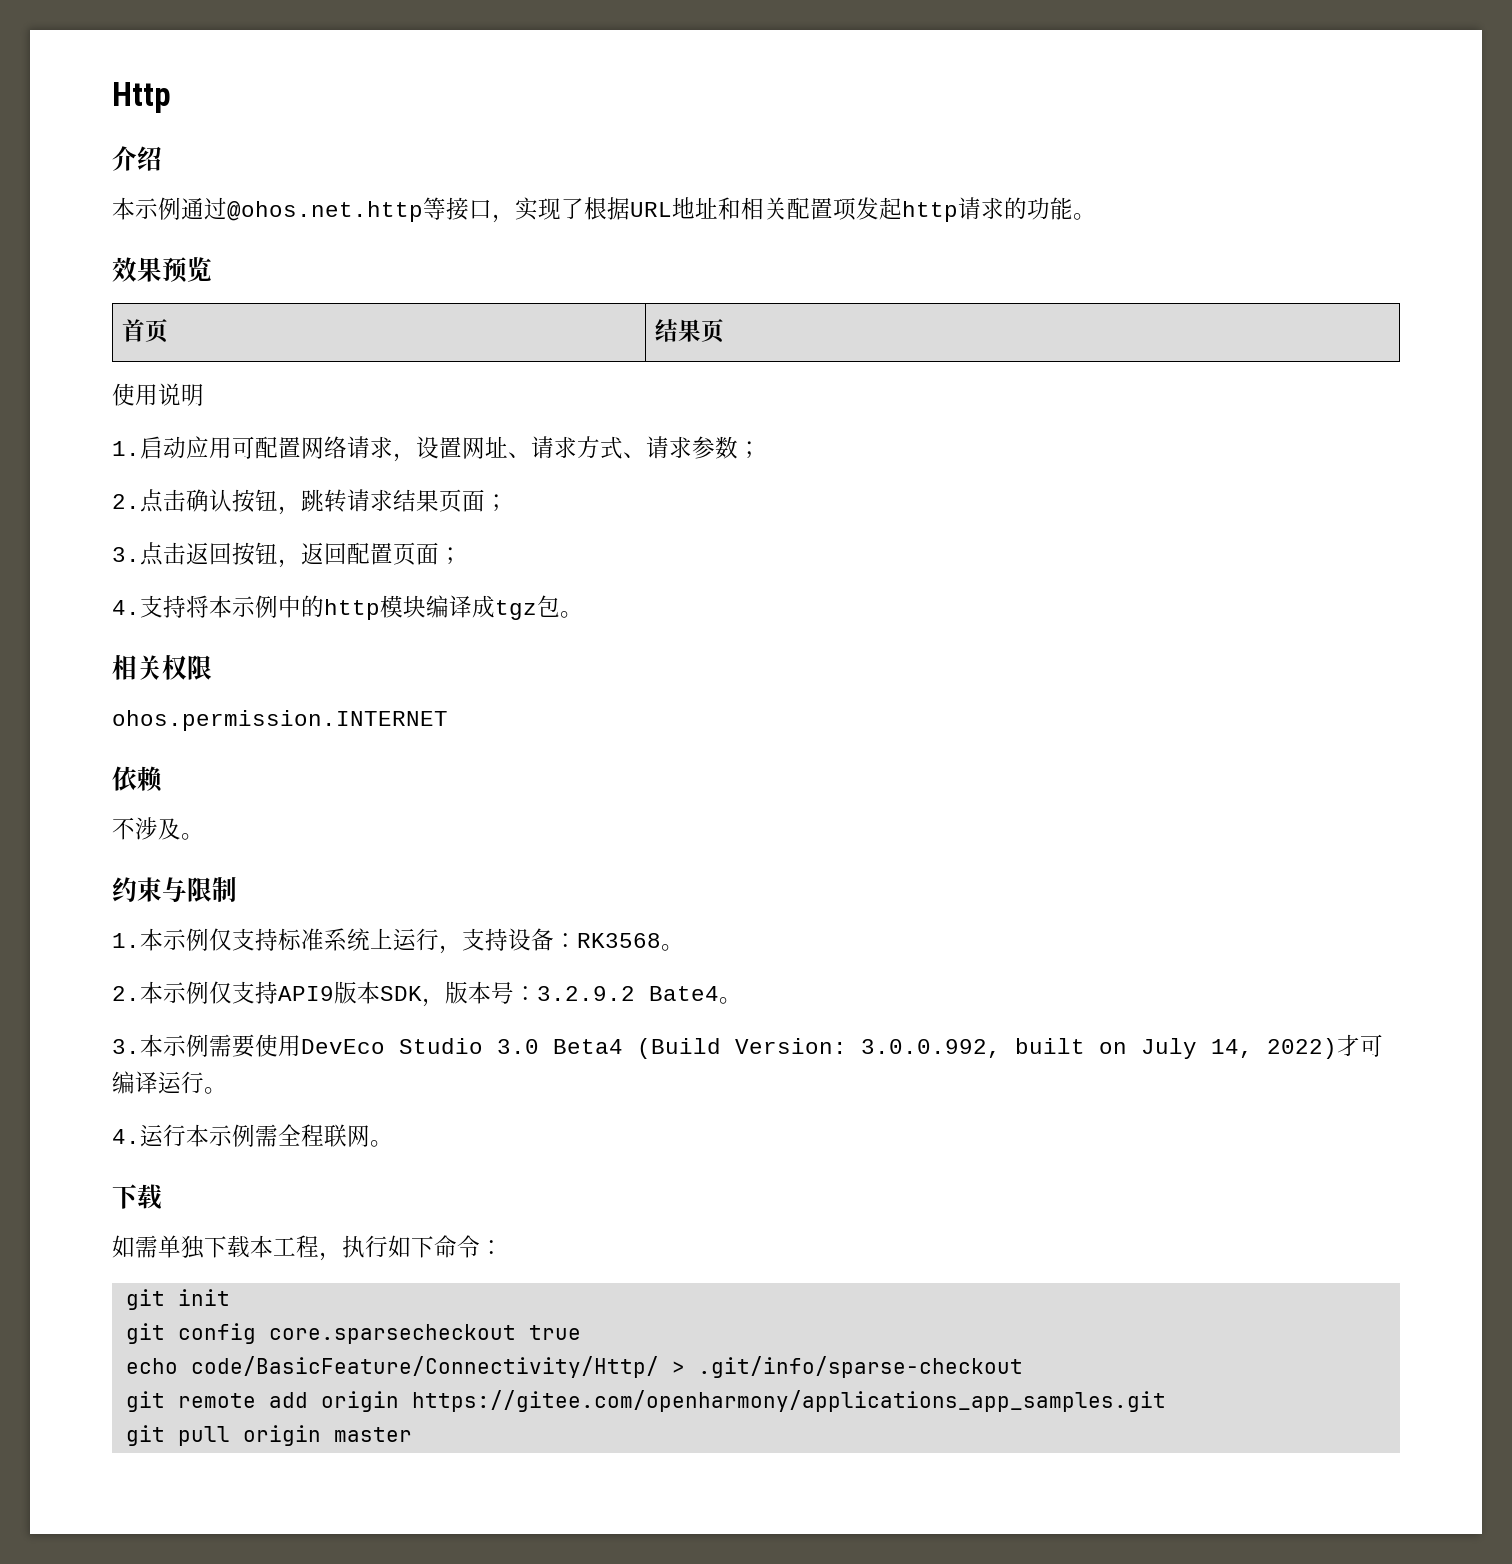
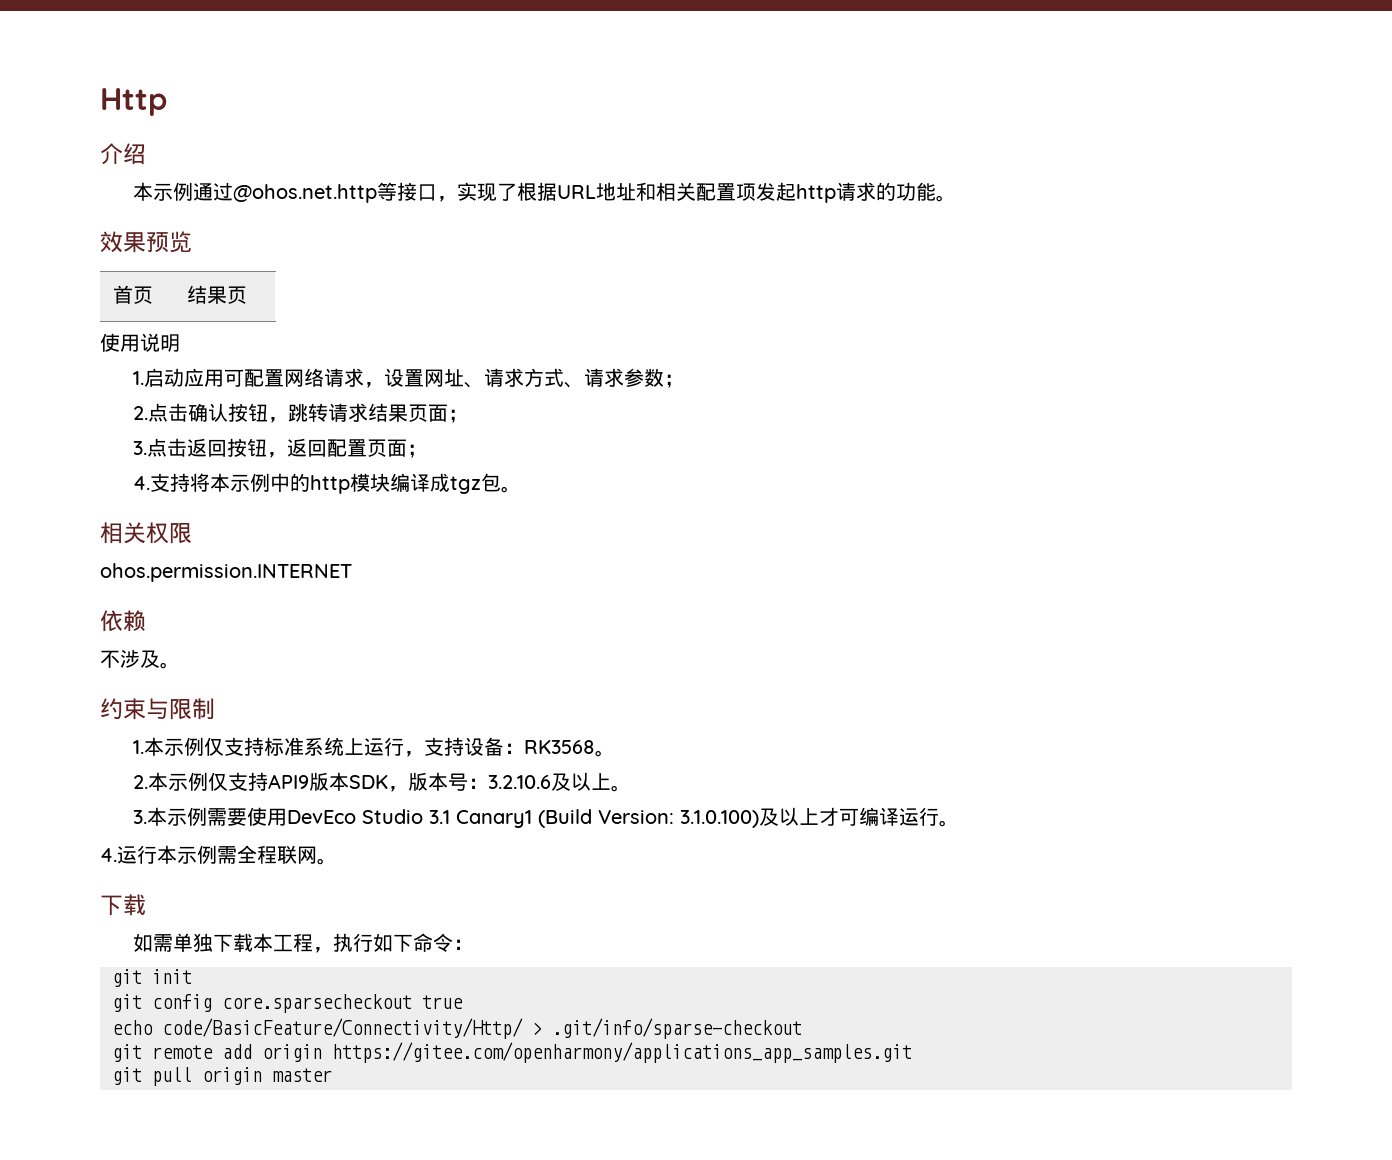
[537,986,719,1001] 3.2.9.2 Bate4 -> [488,772,612,791] 3.2.10.6及以上
[497,1038,1337,1059] 3.0 Beta4 (Build Version: 3.0.0.992, built on July 14, 2022) -> [429,807,820,828] 3.1 Canary1 (Build Version: 3.1.0.100)及以上

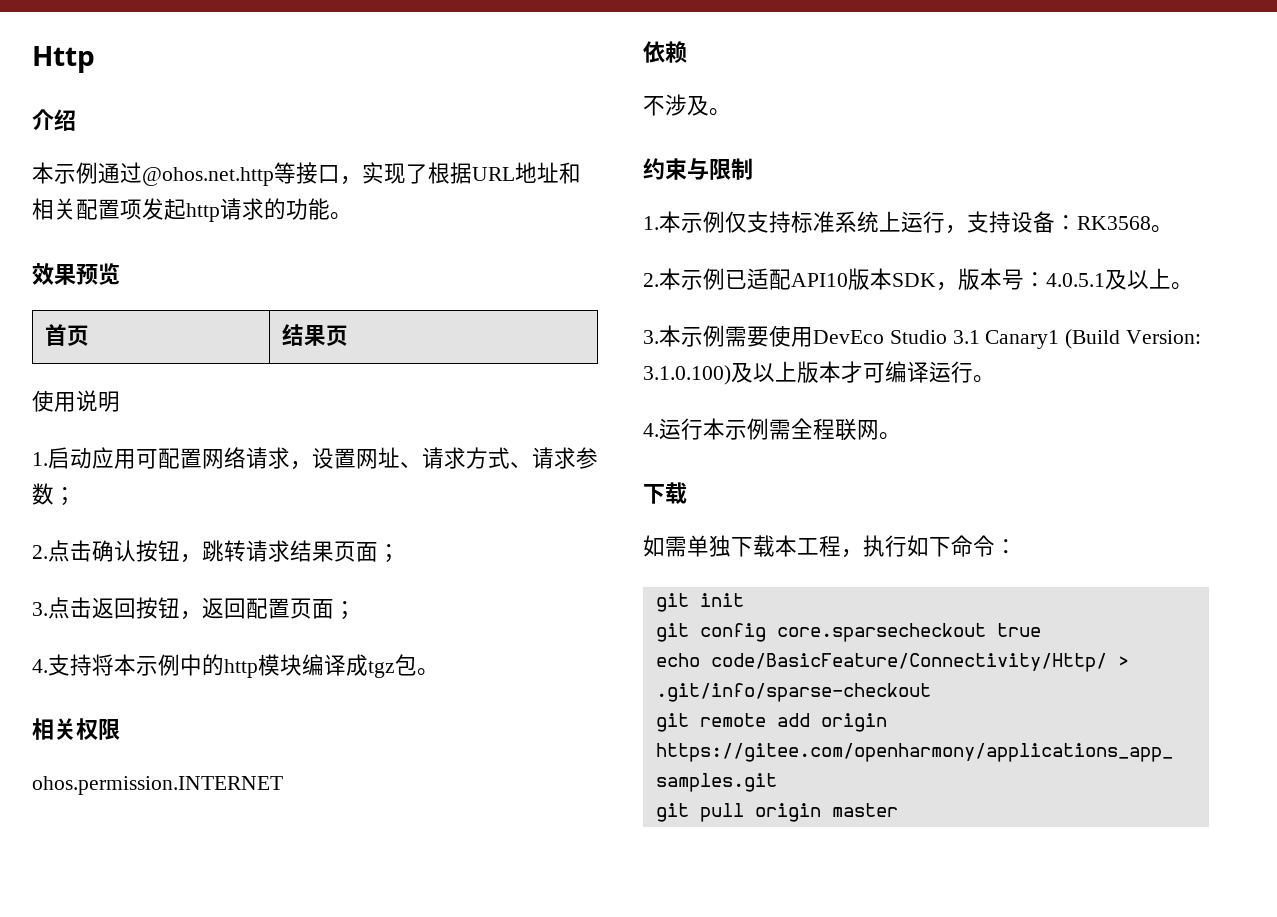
[208,772,310,791] 仅支持API9 -> [725,268,848,290] 已适配API10
[488,775,552,789] 3.2.10.6 -> [1046,273,1105,287] 4.0.5.1
(820, 816) none -> [797,361,841,383] 版本

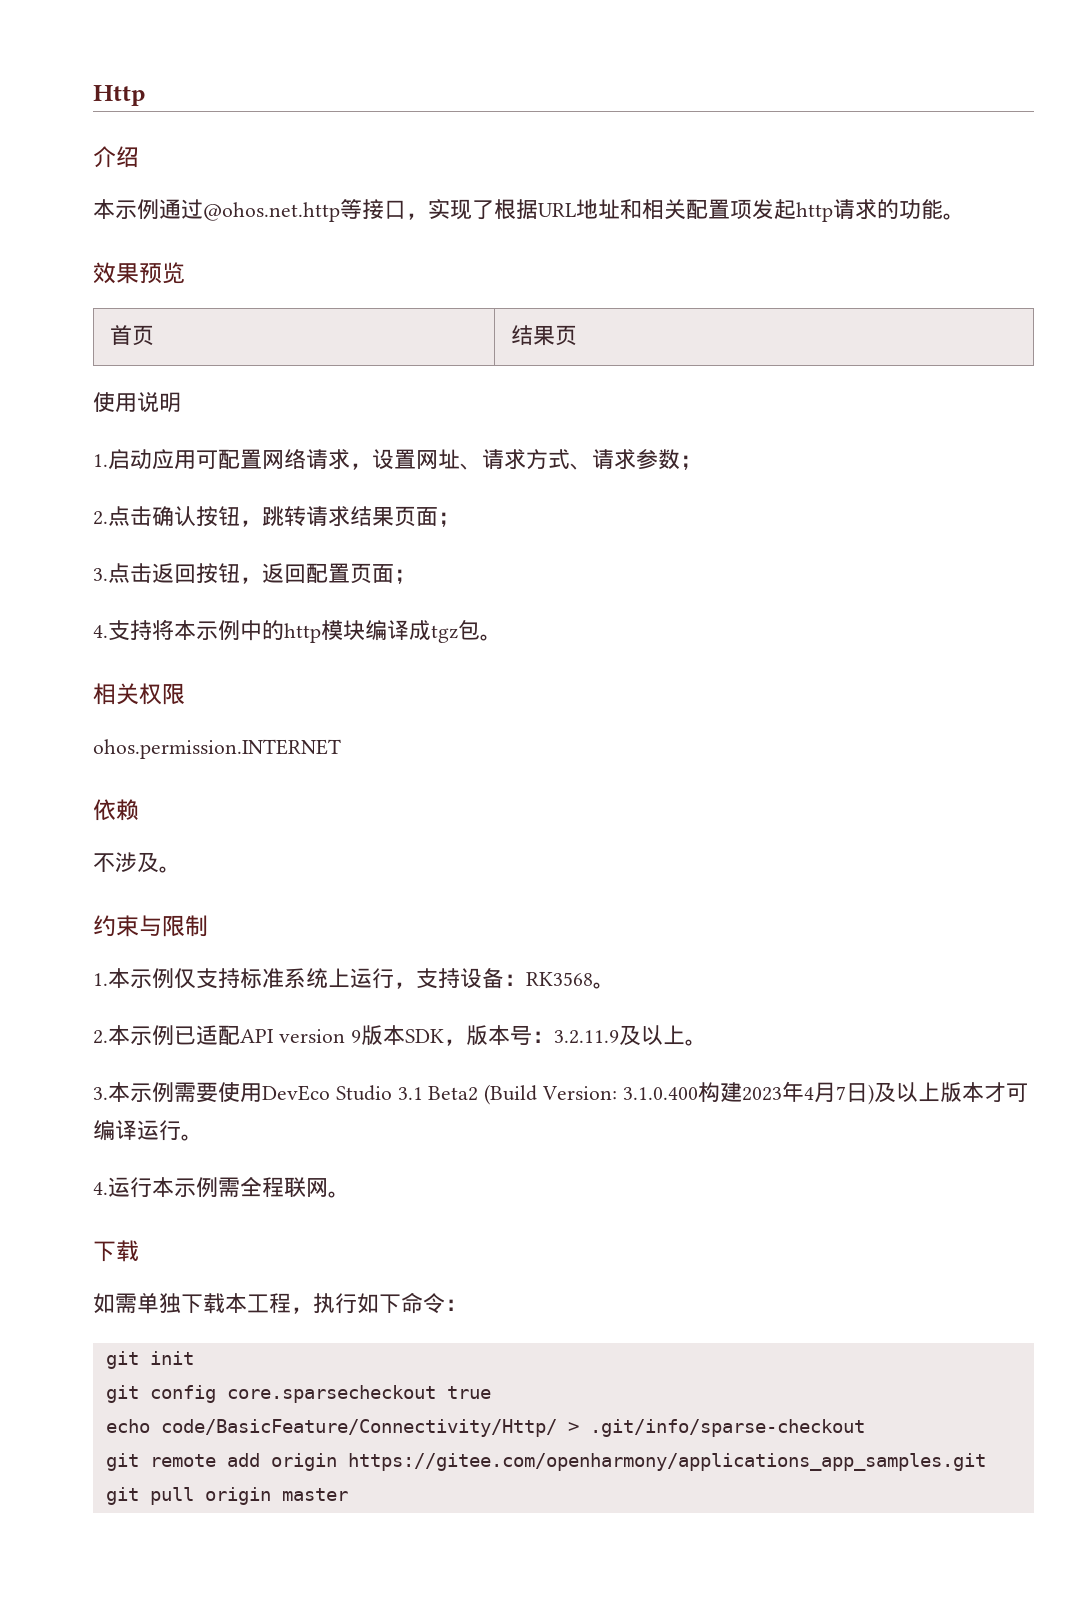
[791,273,848,287] API10 -> [240,1029,361,1043] API version 9
[1046,273,1105,287] 4.0.5.1 -> [553,1030,619,1044] 3.2.11.9
[985,330,1060,349] Canary1 -> [428,1086,479,1101] Beta2
[643,365,731,385] 3.1.0.100) -> [622,1081,874,1105] 3.1.0.400构建2023年4月7日)

